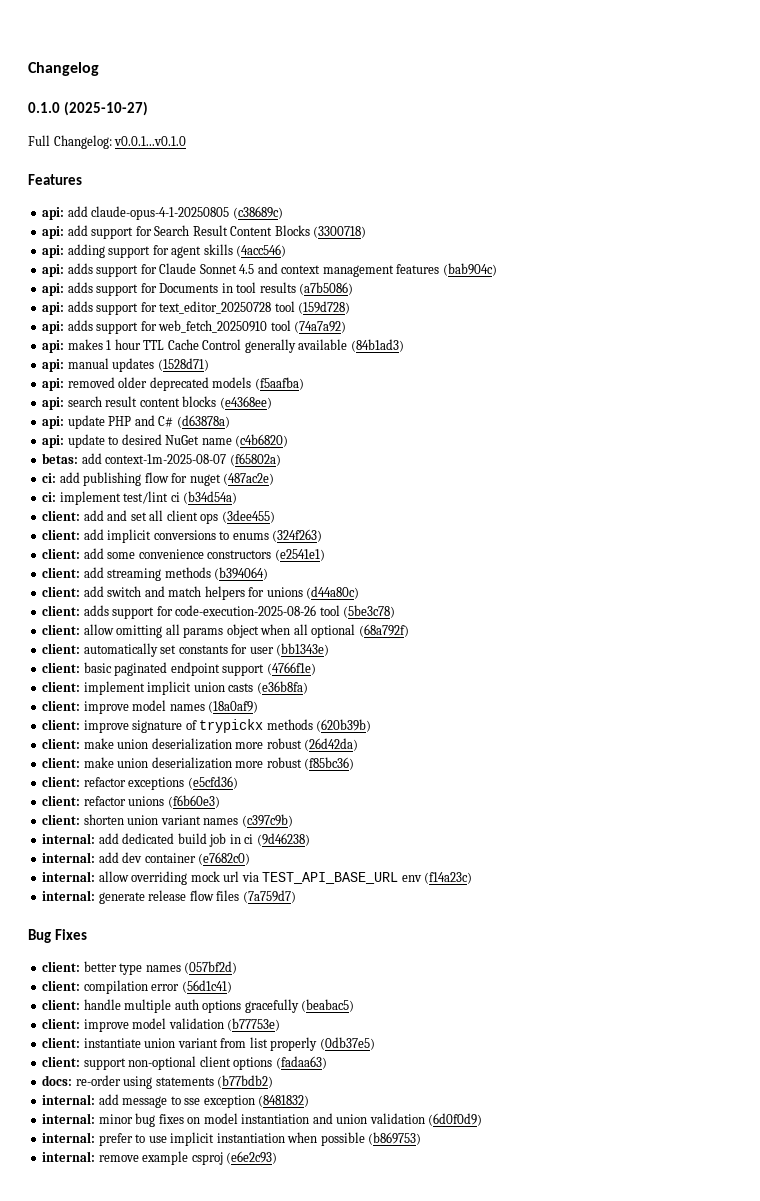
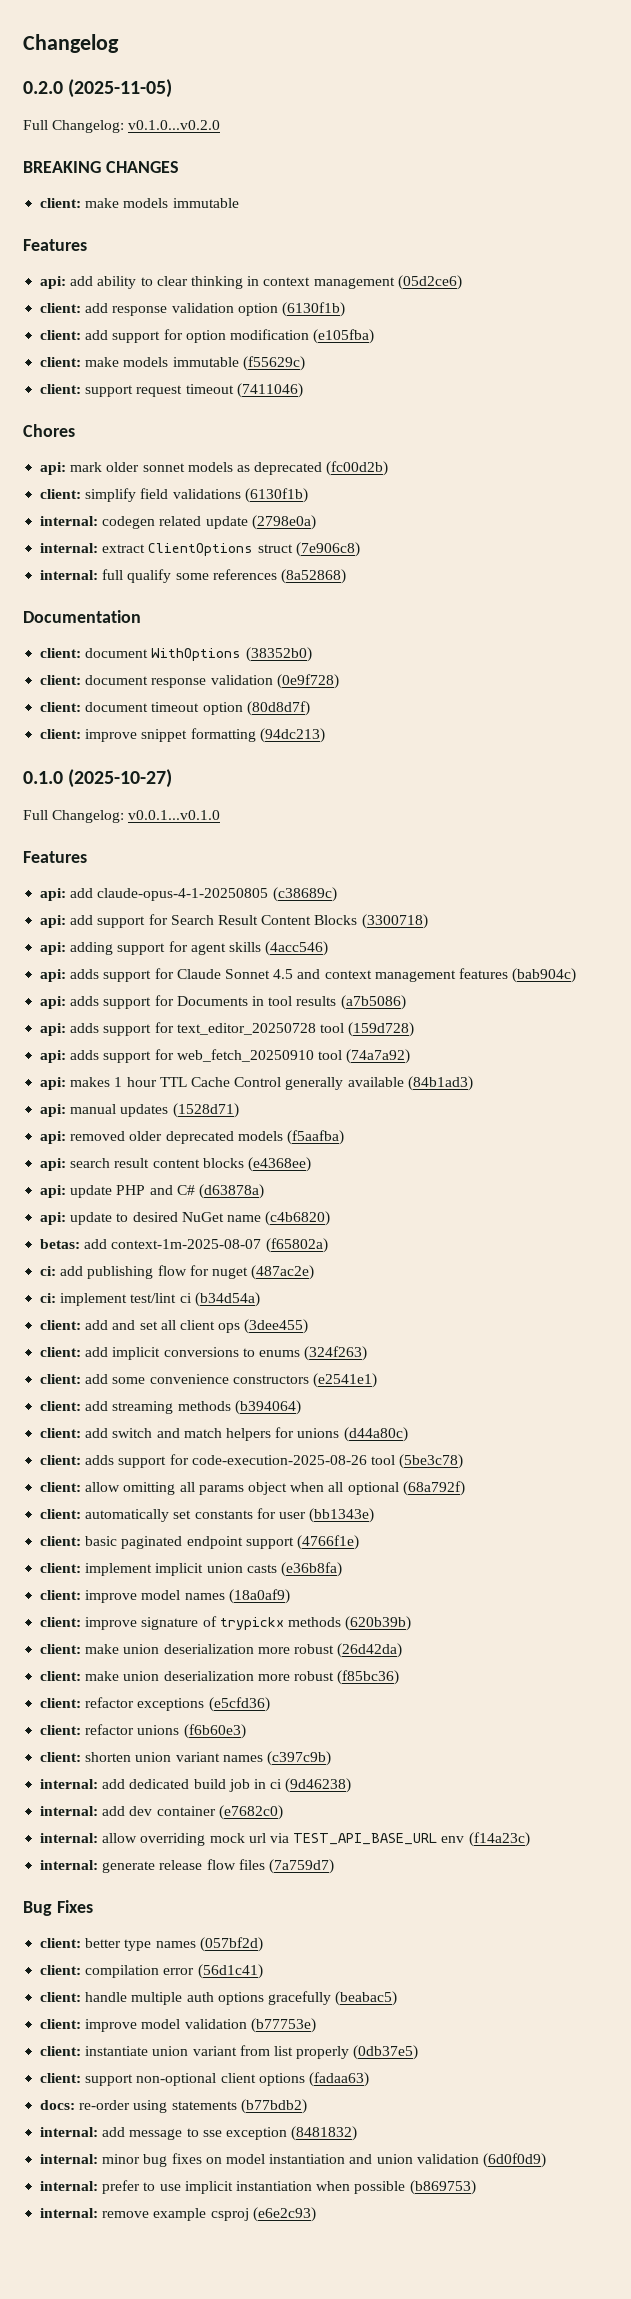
(99, 69) none -> [23,79,173,98] [23,120,221,133] [23,161,179,173] [40,198,239,208] [23,239,87,251] [40,275,462,290] [40,302,345,317] [40,329,375,344] [40,356,305,371] [40,383,303,398] [23,424,75,437] [40,461,389,476] [40,488,308,503] [40,515,316,530] [40,542,360,557] [40,569,346,584] [23,610,141,623] [40,647,312,662] [40,674,339,689] [40,701,310,716] [40,728,325,743] // 0.2.0 (2025-11-05) // Full Changelog: v0.1.0...v0.2.0 // BREAKING CHANGES // client: make models immutable // Features // api: add ability to clear thinking in context management (05d2ce6) // client: add response validation option (6130f1b) // client: add support for option modification (e105fba) // client: make models immutable (f55629c) // client: support request timeout (7411046) // Chores // api: mark older sonnet models as deprecated (fc00d2b) // client: simplify field validations (6130f1b) // internal: codegen related update (2798e0a) // internal: extract ClientOptions struct (7e906c8) // internal: full qualify some references (8a52868) // Documentation // client: document WithOptions (38352b0) // client: document response validation (0e9f728) // client: document timeout option (80d8d7f) // client: improve snippet formatting (94dc213)

